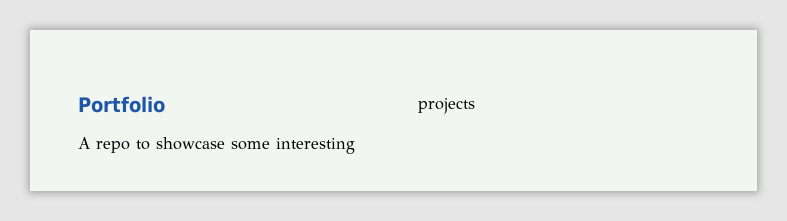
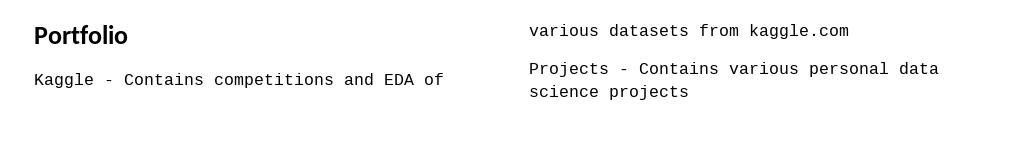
[78,137,355,154] A repo to showcase some interesting -> [34,73,444,88] [529,24,849,39] [529,62,939,77] [529,85,599,97] Kaggle - Contains competitions and EDA of various datasets from kaggle.com // Projects - Contains various personal data science

